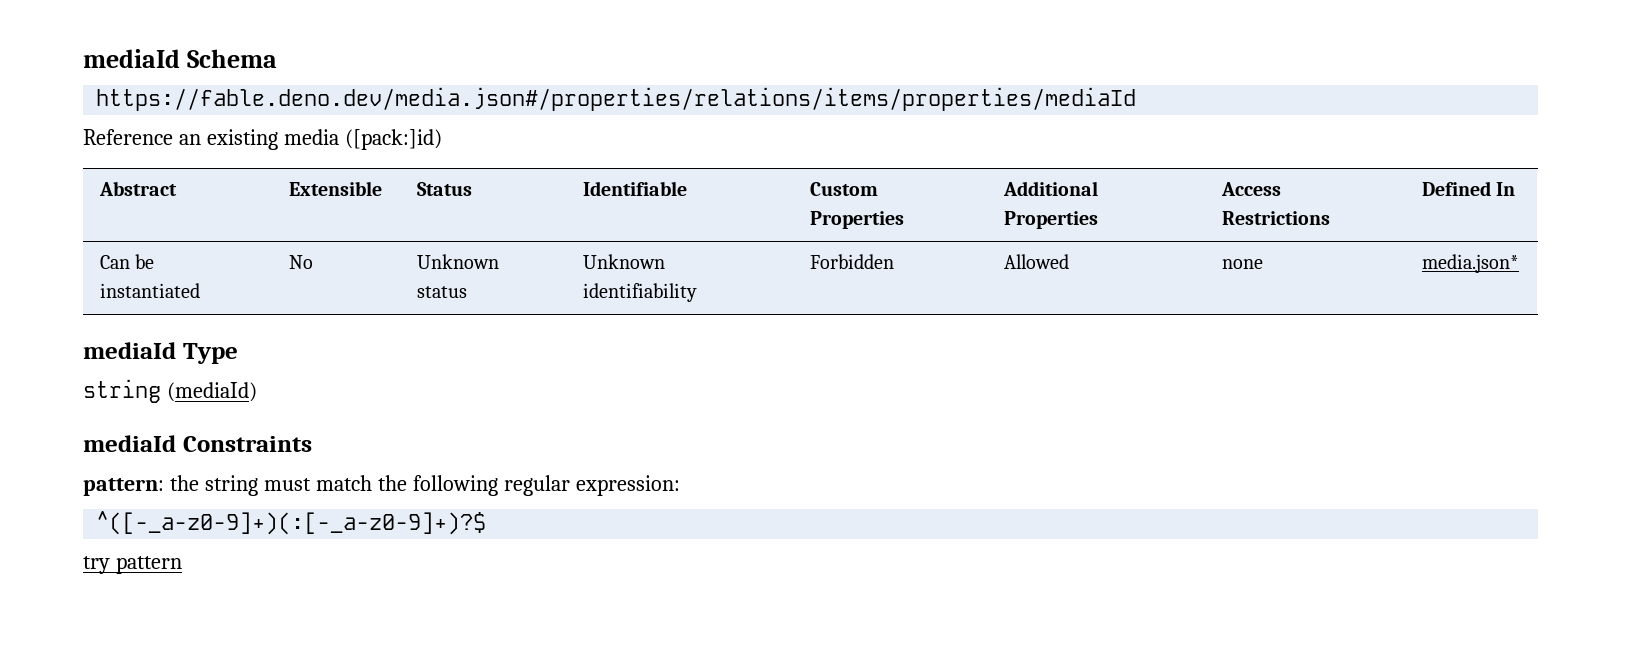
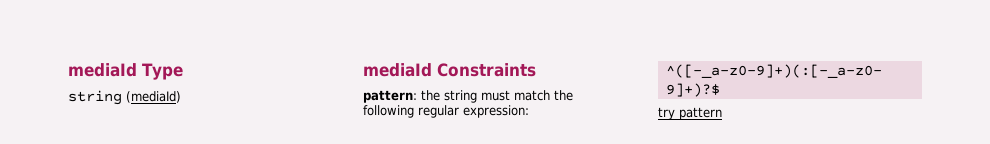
[83,49,277,68] [96,87,1137,111] [83,129,442,150] [98,181,177,196] [288,181,382,196] [416,182,472,196] [582,181,687,196] [809,182,878,196] [809,211,904,229] [1002,181,1098,196] [1003,211,1098,229] [1220,182,1281,196] [1221,211,1330,225] [1421,181,1516,196] [99,254,155,269] [99,283,200,298] [288,255,313,269] [416,254,499,269] [416,286,467,298] [582,254,665,269] [582,283,697,302] [809,254,894,269] [1003,254,1069,269] [1221,259,1263,269] [1421,254,1519,273] [83,342,176,359] mediaId Schema // https://fable.deno.dev/media.json#/properties/relations/items/properties/mediaId // Reference an existing media ([pack:]id) // Abstract | Extensible | Status | Identifiable | Custom Properties | Additional Properties | Access Restrictions | Defined In // Can be instantiated | No | Unknown status | Unknown identifiability | Forbidden | Allowed | none | media.json* // mediaId -> [68,63,137,77] mediaId

